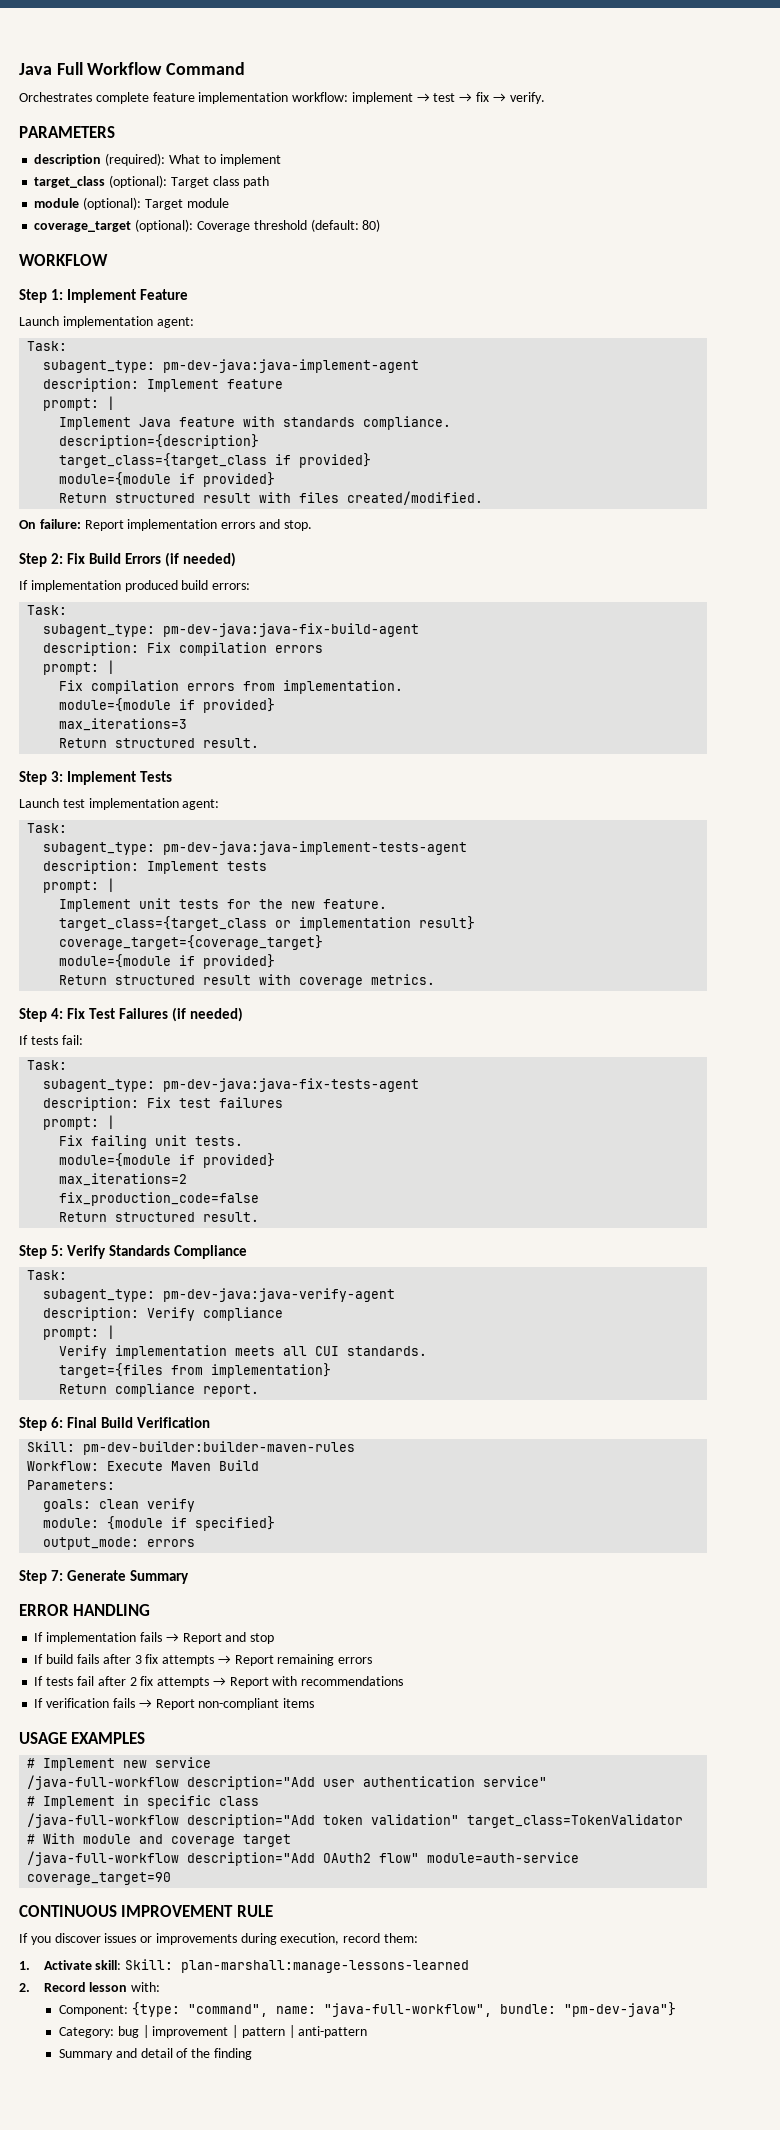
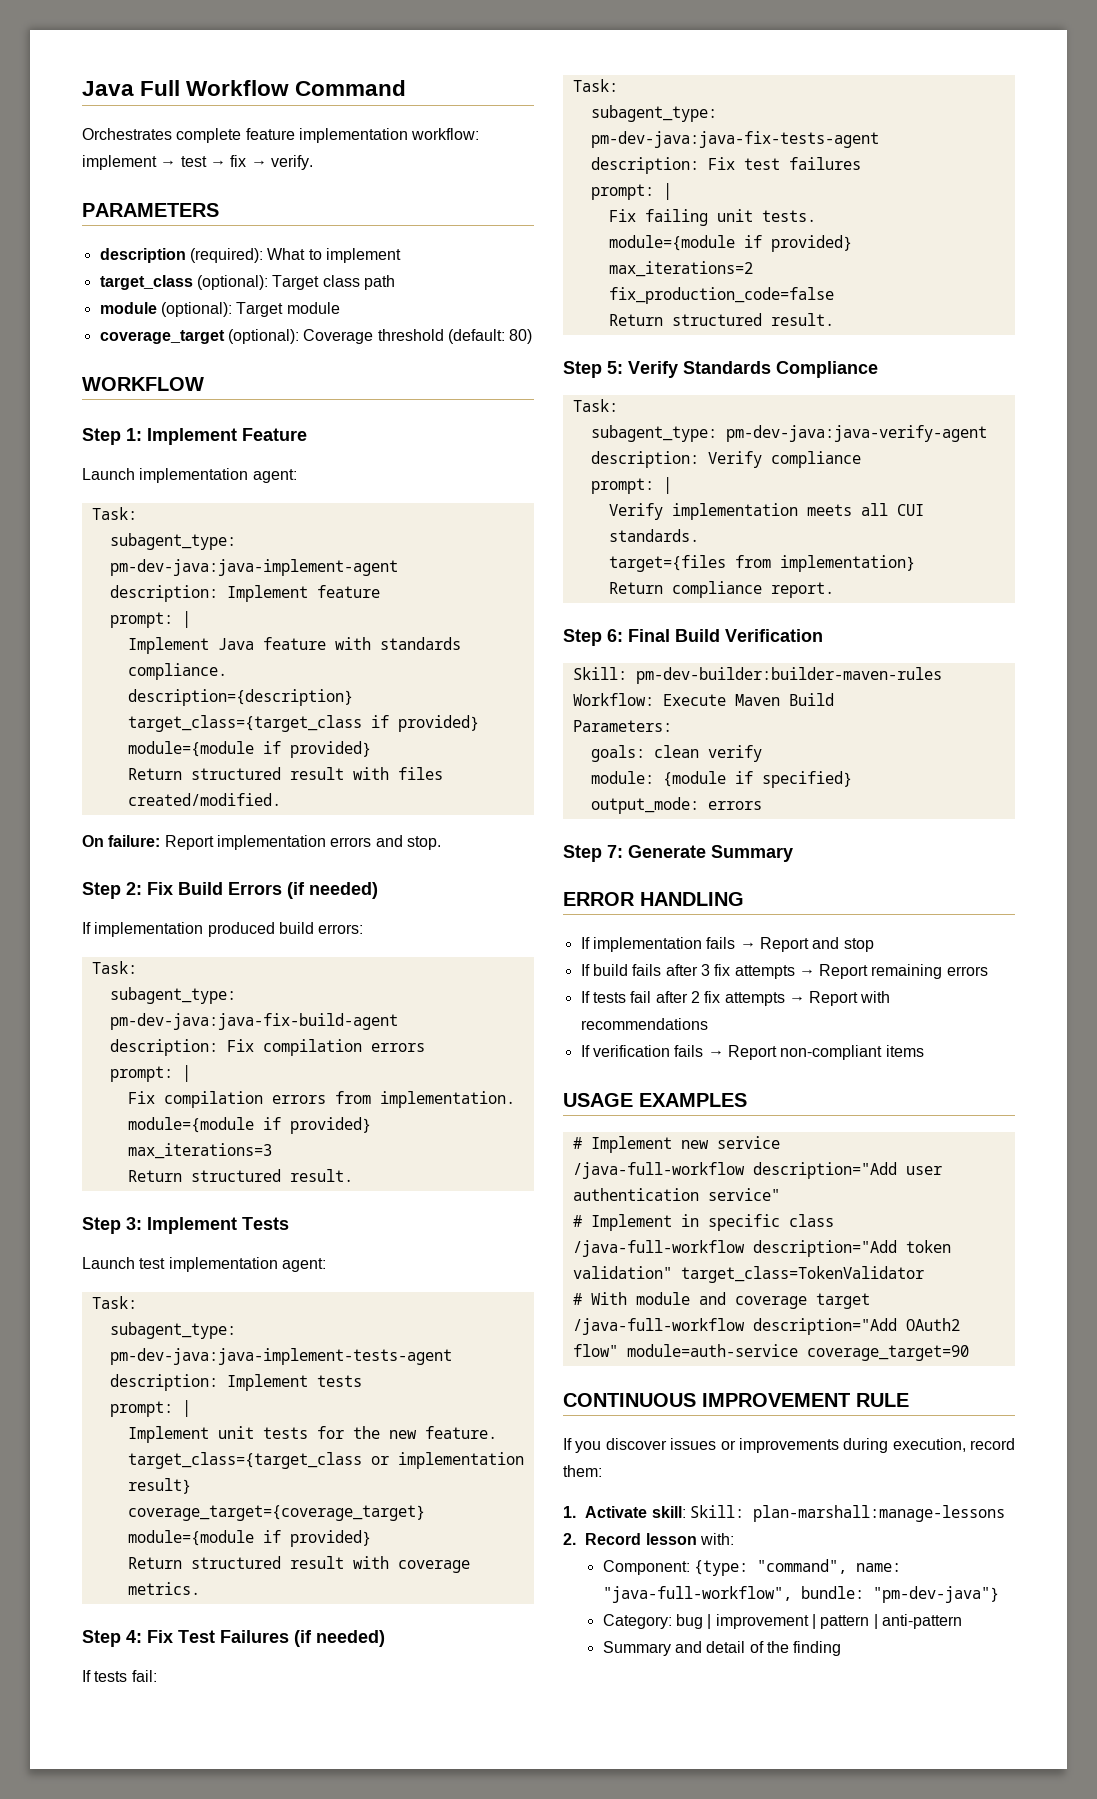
[181,1960,470,1973] plan-marshall:manage-lessons-learned -> [752,1505,1005,1522] plan-marshall:manage-lessons

